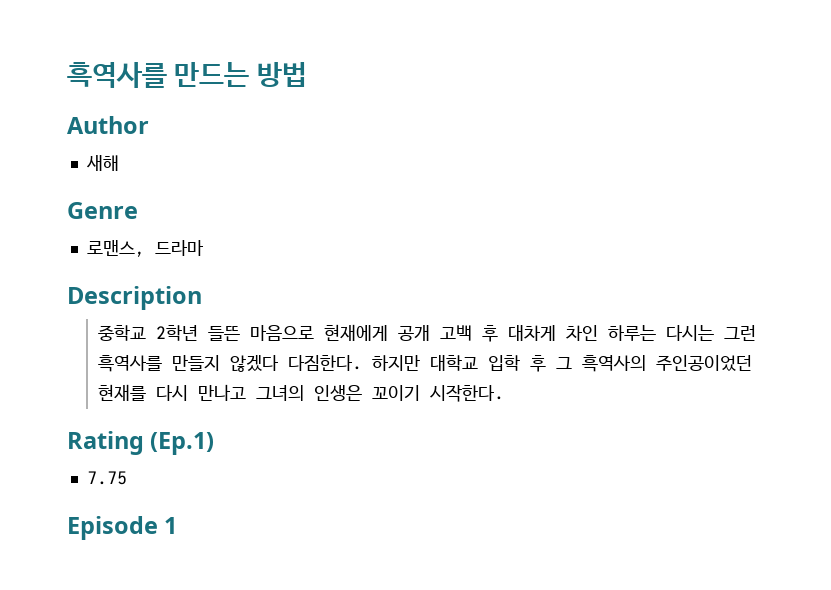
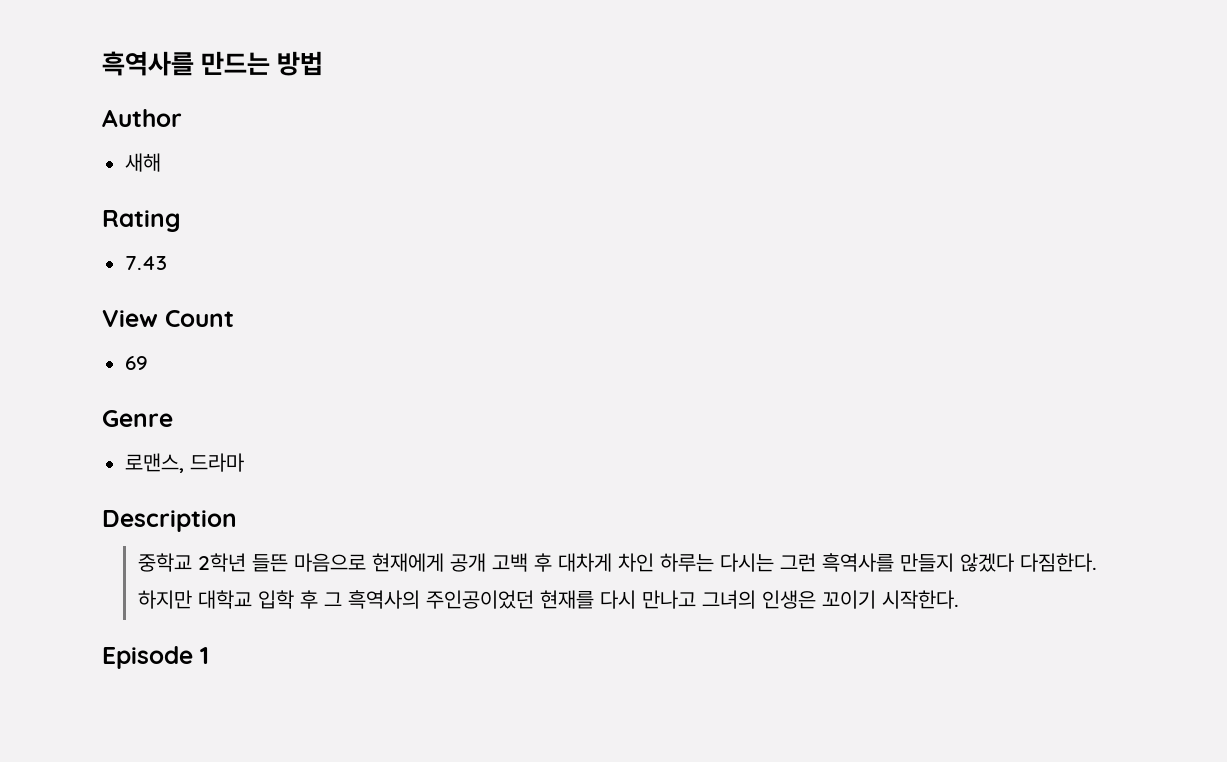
(119, 163) none -> [102,210,181,232] [125,256,168,270] [102,310,234,327] [125,356,149,370] // Rating // 7.43 // View Count // 69
[67,431,215,455] [86,471,127,485] // Rating (Ep.1) // 7.75 -> (960, 599) none

